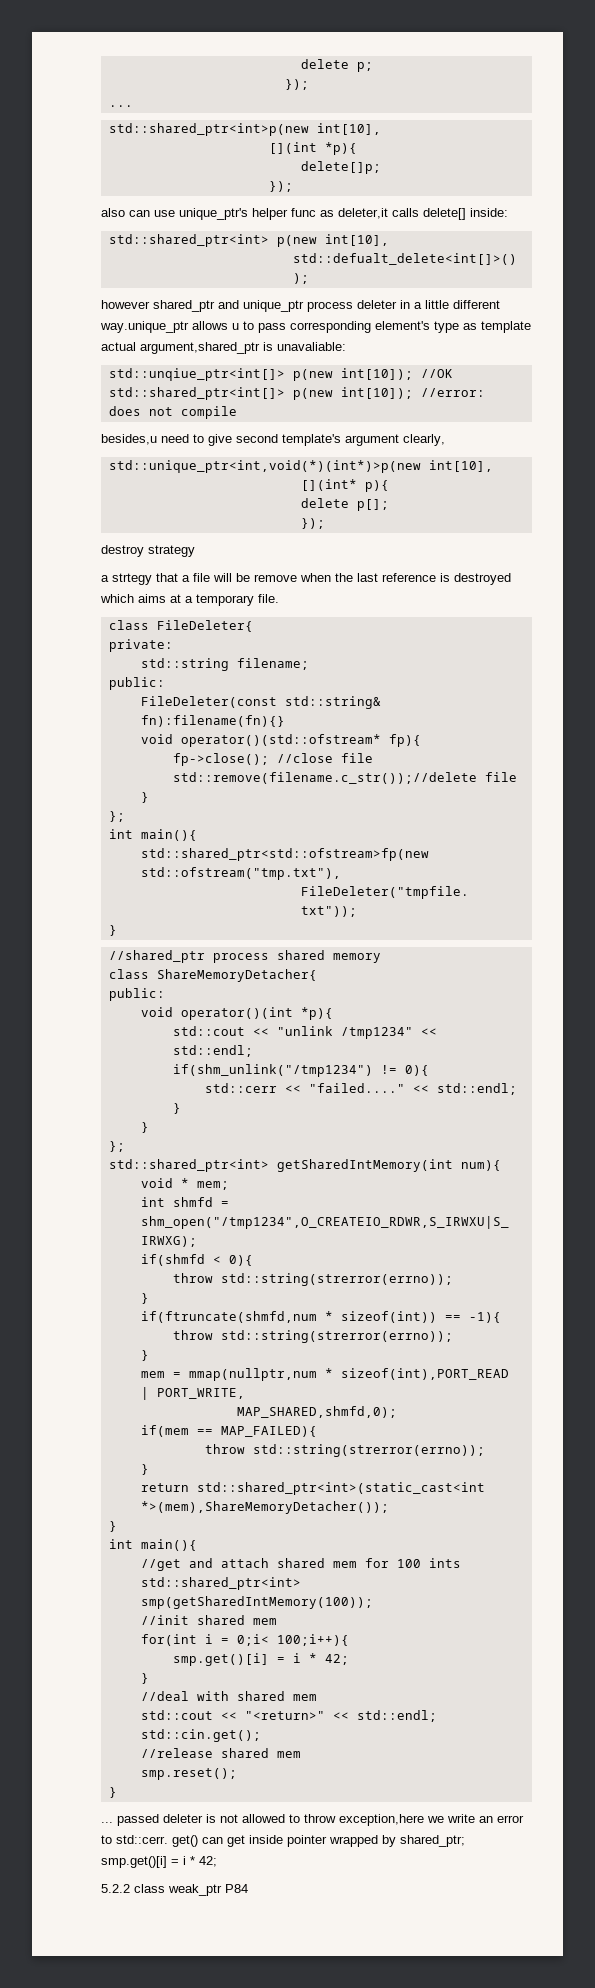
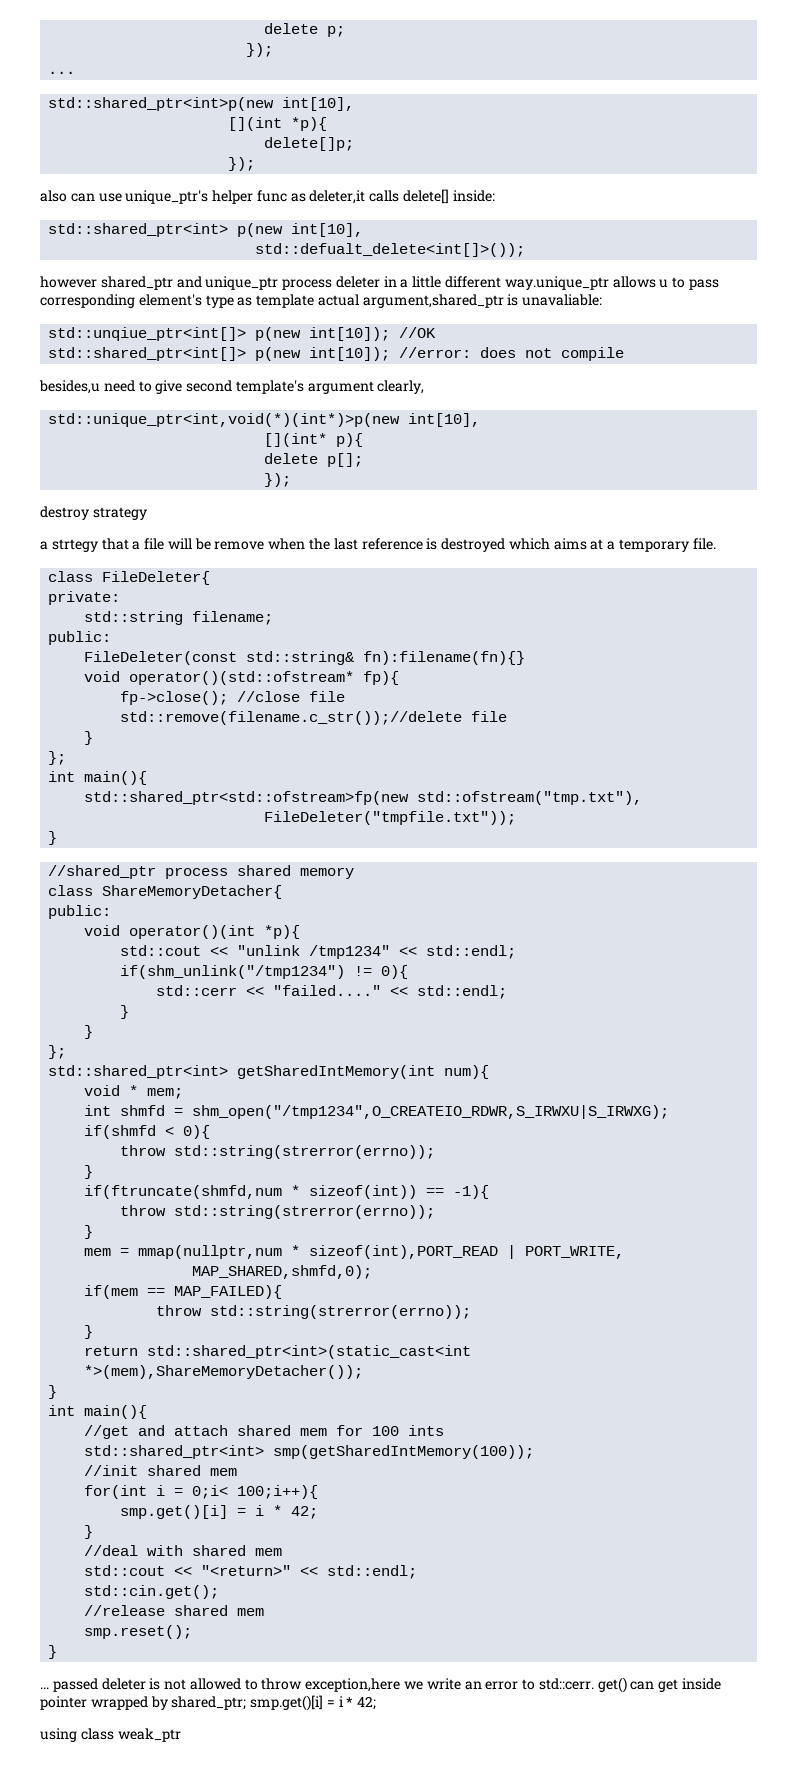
[101,1884,130,1893] 5.2.2 -> [40,1728,77,1742] using
[225,1884,248,1893] P84 -> (181, 1735) none

